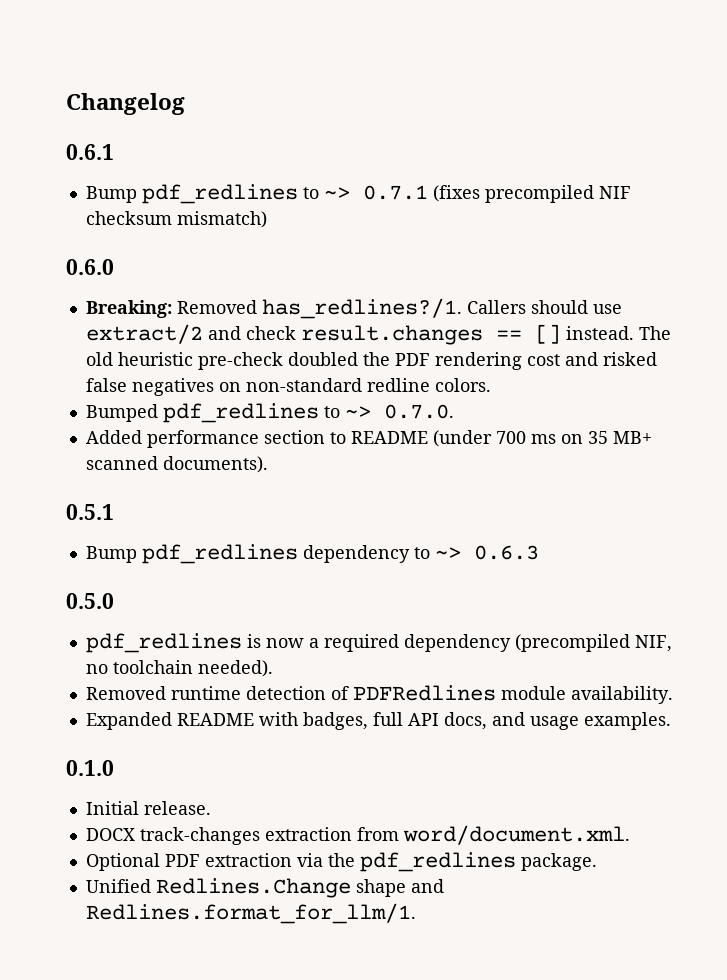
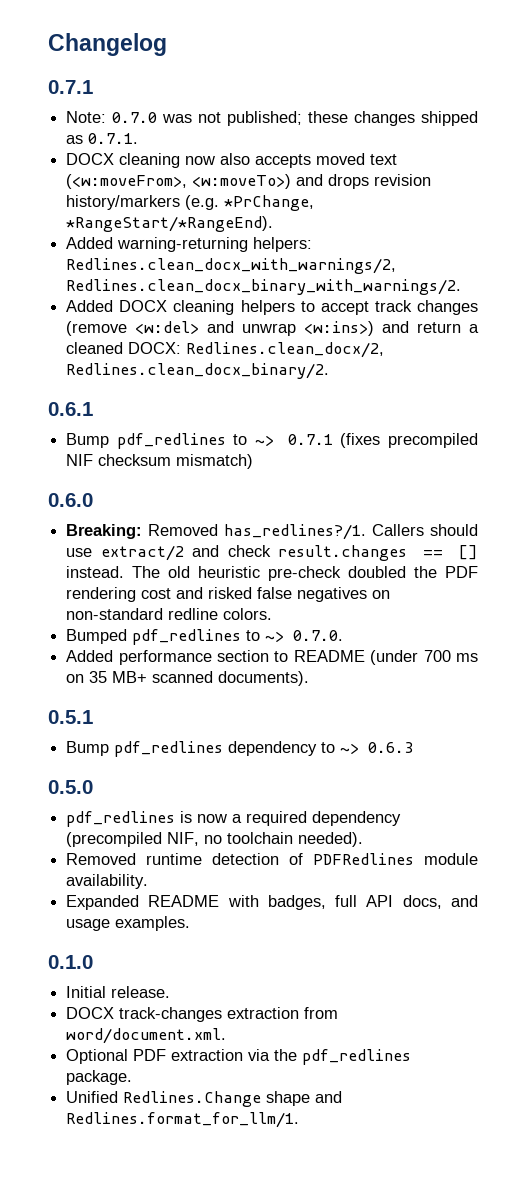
(185, 104) none -> [48,80,93,94] [66,111,479,126] [66,133,139,144] [66,153,398,168] [66,174,432,189] [66,195,315,211] [66,216,274,232] [66,237,313,252] [66,258,397,274] [66,279,462,295] [66,300,478,315] [66,321,480,336] [66,342,385,358] [66,363,330,379] // 0.7.1 // Note: 0.7.0 was not published; these changes shipped as 0.7.1. // DOCX cleaning now also accepts moved text (<w:moveFrom>, <w:moveTo>) and drops revision history/markers (e.g. *PrChange, *RangeStart/*RangeEnd). // Added warning-returning helpers: Redlines.clean_docx_with_warnings/2, Redlines.clean_docx_binary_with_warnings/2. // Added DOCX cleaning helpers to accept track changes (remove <w:del> and unwrap <w:ins>) and return a cleaned DOCX: Redlines.clean_docx/2, Redlines.clean_docx_binary/2.

